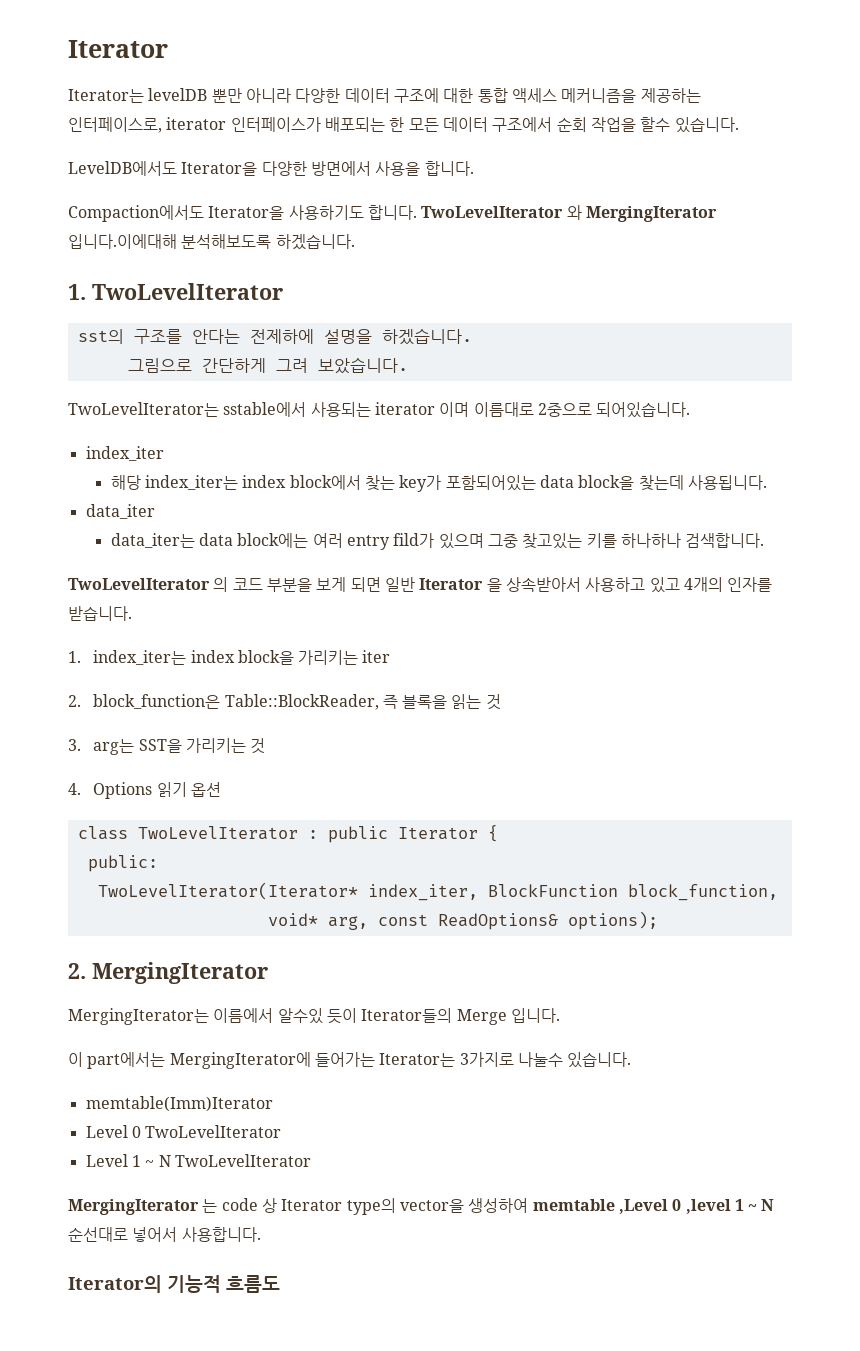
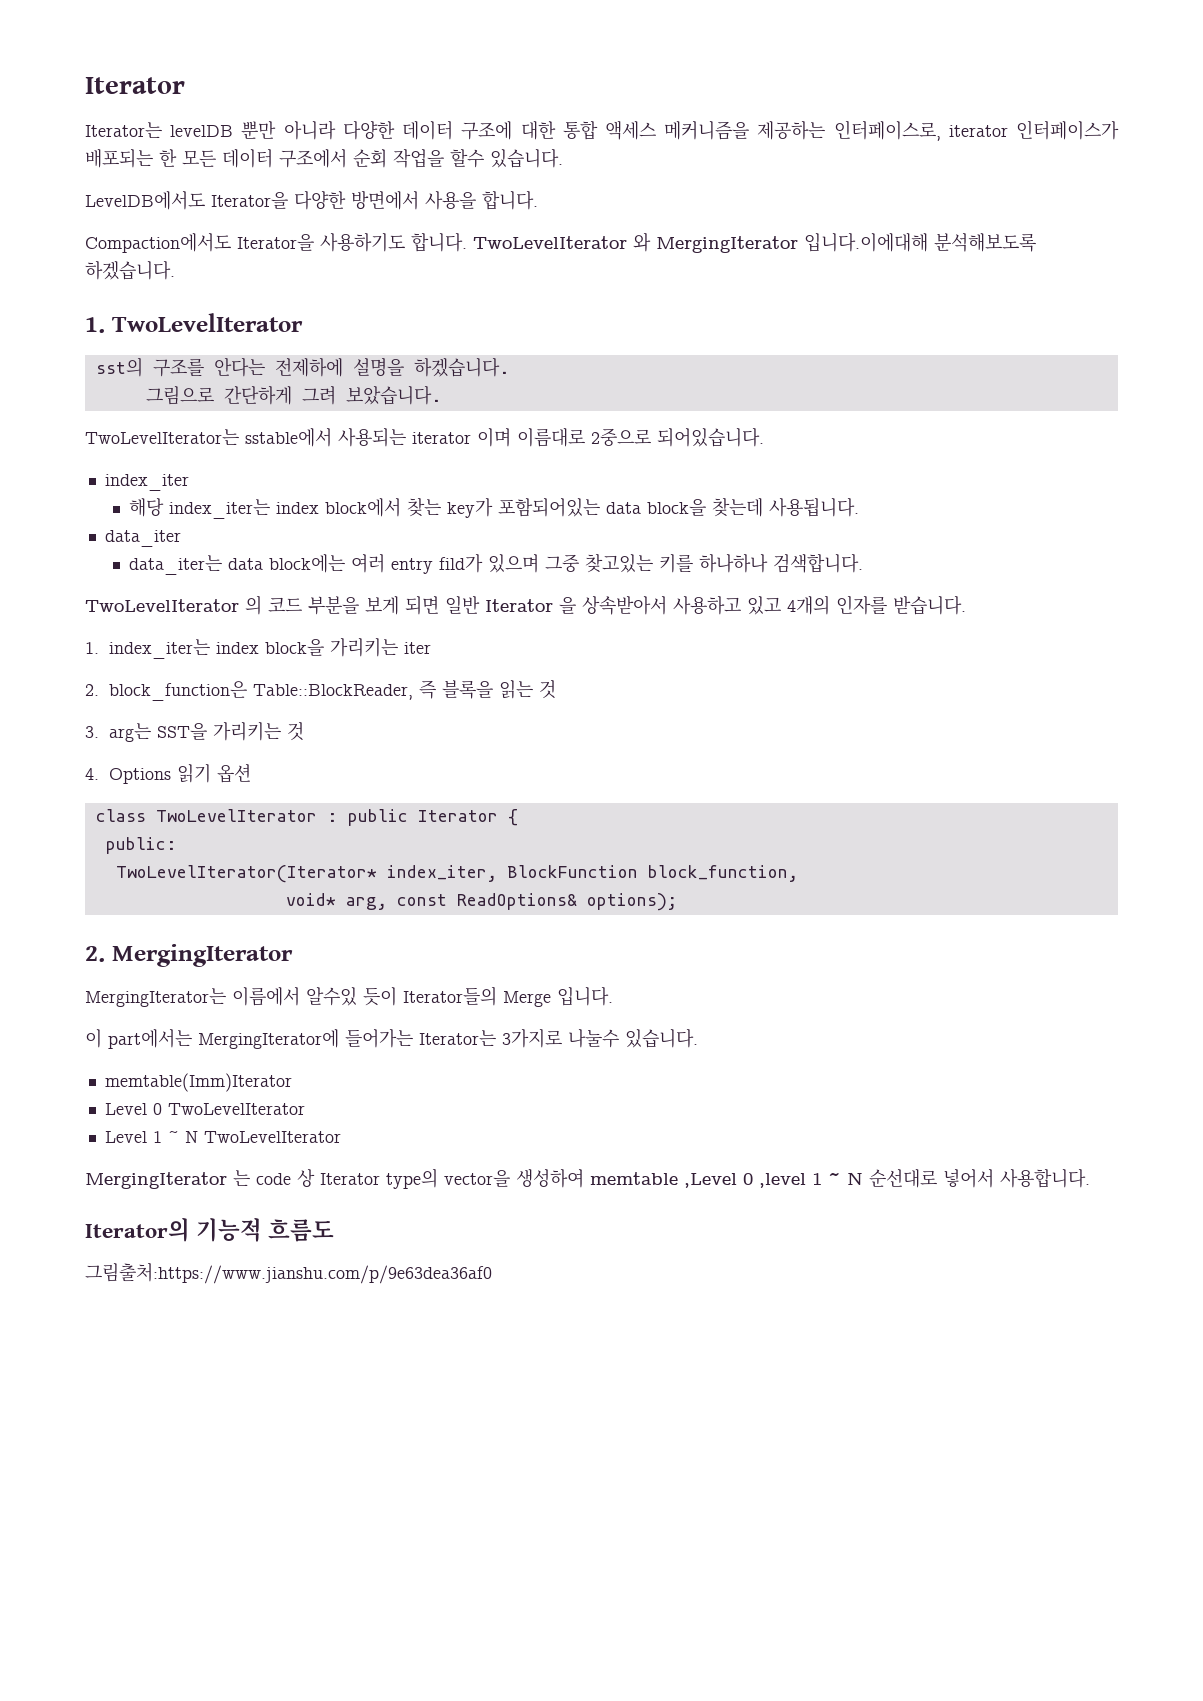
(280, 1284) none -> [85,1262,492,1284] // 그림출처:https://www.jianshu.com/p/9e63dea36af0

